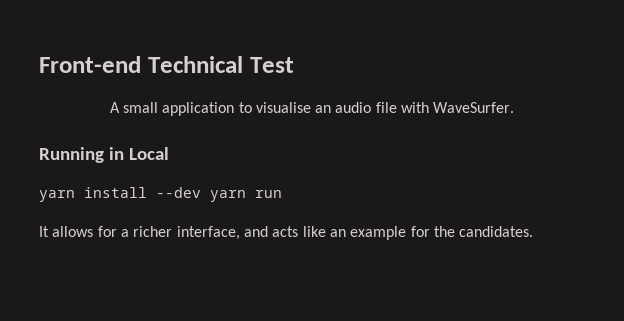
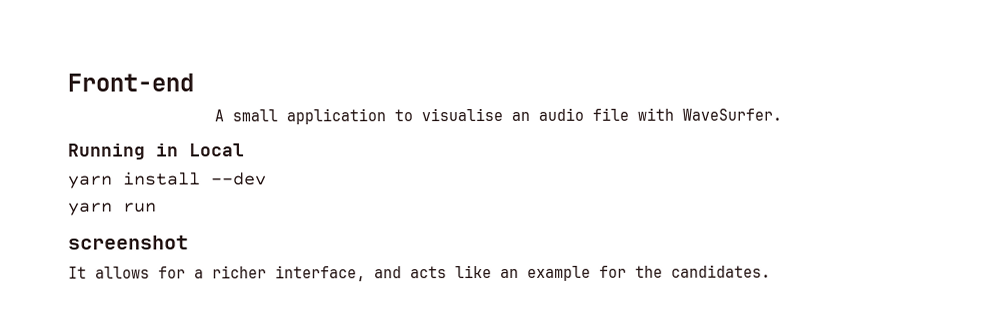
[147,56,294,73] Technical Test -> (194, 82) none
(201, 192) none -> (267, 179) //
(282, 194) none -> [68,235,189,250] // screenshot

